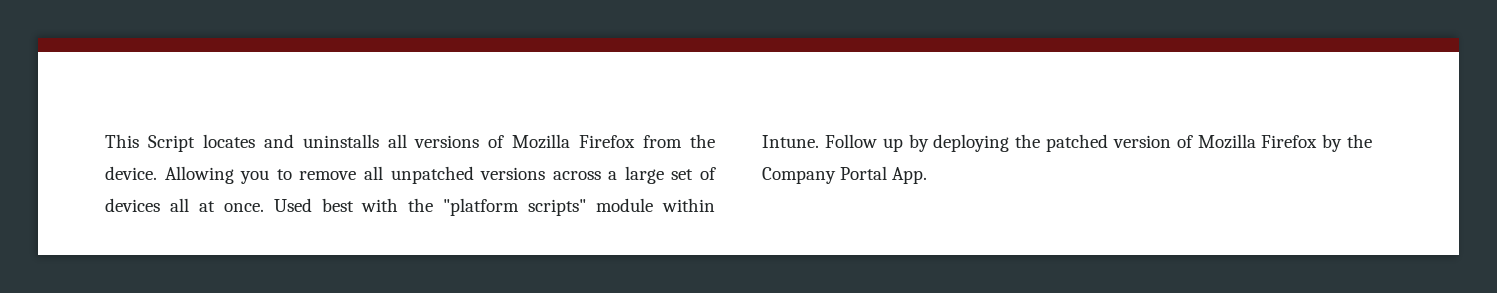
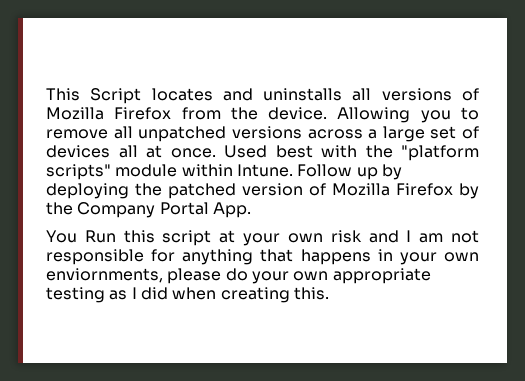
(928, 175) none -> [46,230,479,246] [46,249,480,265] [46,268,431,284] [46,287,329,303] // You Run this script at your own risk and I am not responsible for anything that happens in your own enviornments, please do your own appropriate testing as I did when creating this.

